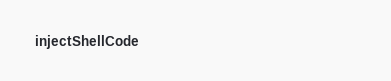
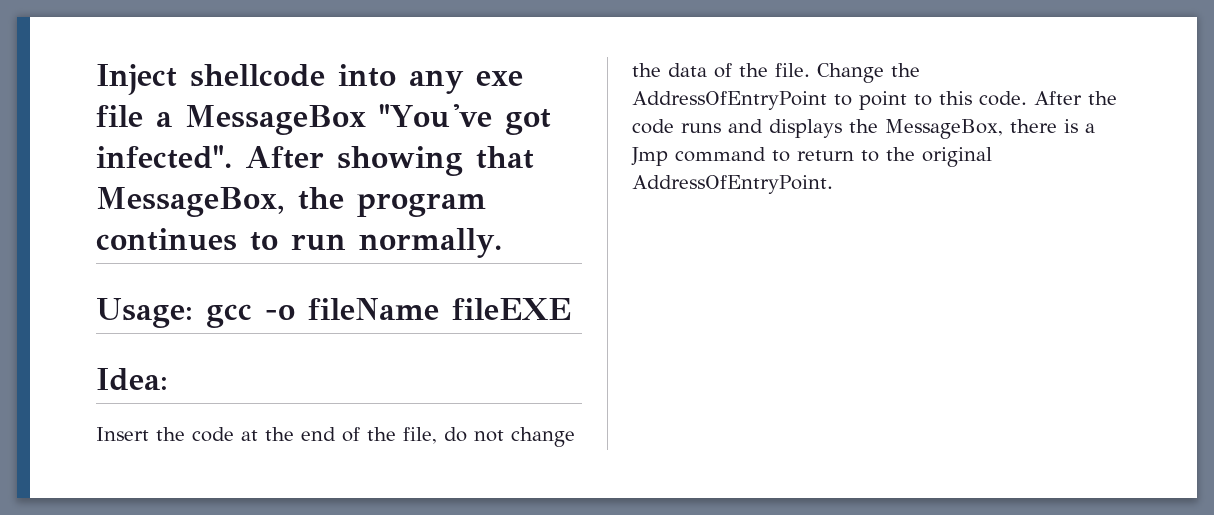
[35,35,139,49] injectShellCode -> [96,64,523,95] [96,104,551,135] [96,145,534,176] [96,187,486,217] [96,228,502,258] [96,298,571,328] [96,368,168,391] [96,427,575,447] [632,63,920,83] [632,91,1117,110] [632,119,1095,139] [631,147,992,167] [632,175,833,194] Inject shellcode into any exe file a MessageBox "You've got infected". After showing that MessageBox, the program continues to run normally. // Usage: gcc -o fileName fileEXE // Idea: // Insert the code at the end of the file, do not change the data of the file. Change the AddressOfEntryPoint to point to this code. After the code runs and displays the MessageBox, there is a Jmp command to return to the original AddressOfEntryPoint.

